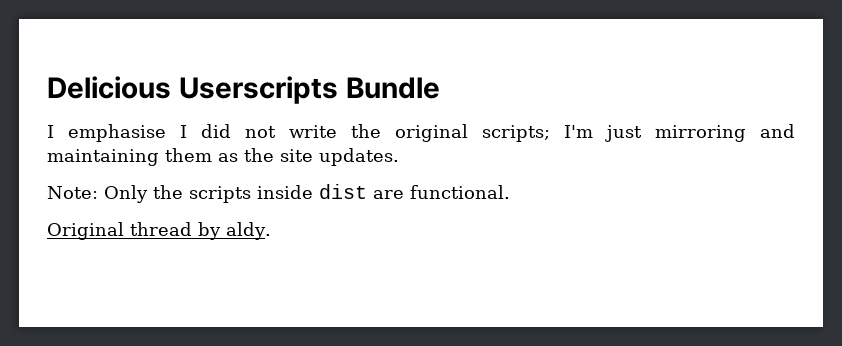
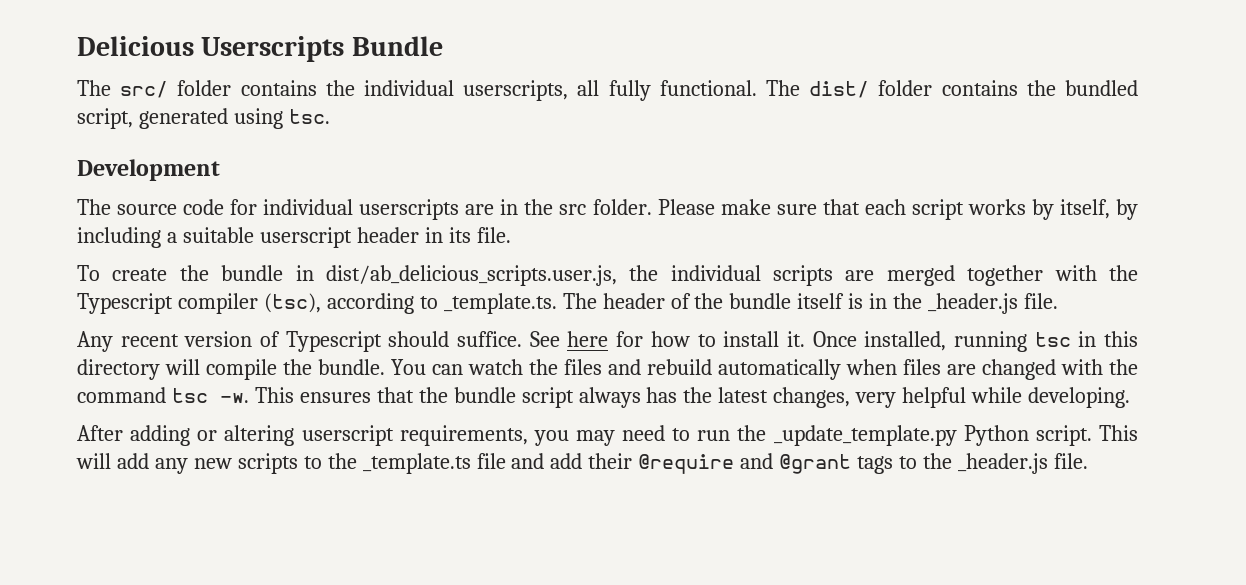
[47,124,795,142] [47,148,399,166] [47,184,510,203] [47,222,271,240] I emphasise I did not write the original scripts; I'm just mirroring and maintaining them as the site updates. // Note: Only the scripts inside dist are functional. // Original thread by aldy. -> [77,80,1139,101] [77,108,330,129] [77,159,220,181] [77,199,1138,220] [77,227,511,248] [77,265,1138,286] [77,293,1059,314] [77,331,1139,352] [77,359,1138,380] [77,387,1131,408] [77,425,1138,446] [76,453,1088,474] The src/ folder contains the individual userscripts, all fully functional. The dist/ folder contains the bundled script, generated using tsc. // Development // The source code for individual userscripts are in the src folder. Please make sure that each script works by itself, by including a suitable userscript header in its file. // To create the bundle in dist/ab_delicious_scripts.user.js, the individual scripts are merged together with the Typescript compiler (tsc), according to _template.ts. The header of the bundle itself is in the _header.js file. // Any recent version of Typescript should suffice. See here for how to install it. Once installed, running tsc in this directory will compile the bundle. You can watch the files and rebuild automatically when files are changed with the command tsc -w. This ensures that the bundle script always has the latest changes, very helpful while developing. // After adding or altering userscript requirements, you may need to run the _update_template.py Python script. This will add any new scripts to the _template.ts file and add their @require and @grant tags to the _header.js file.

